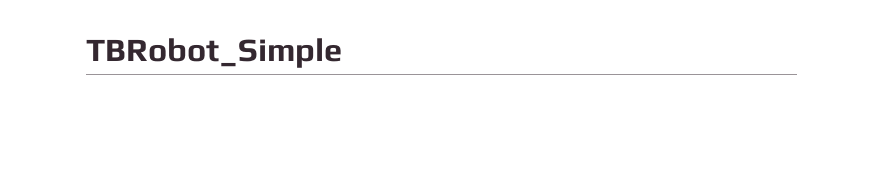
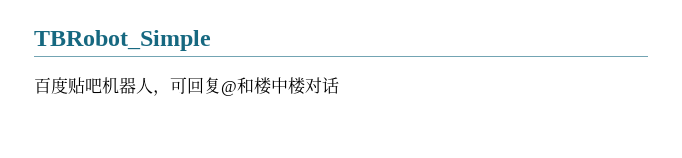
(342, 53) none -> [34,77,339,96] // 百度贴吧机器人，可回复@和楼中楼对话

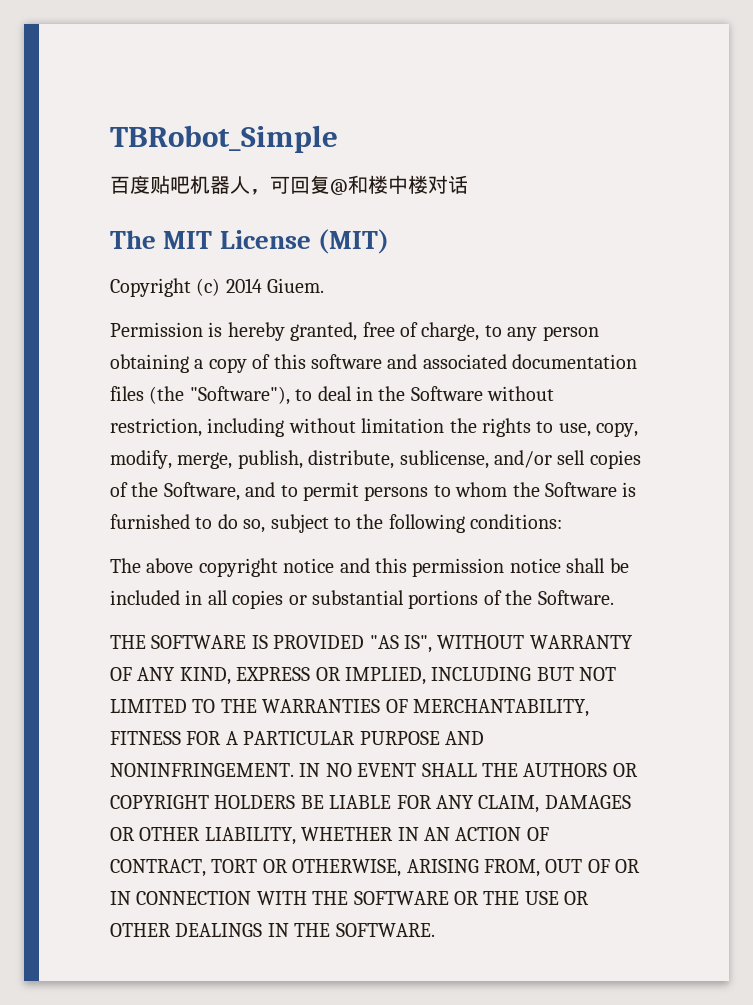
(339, 85) none -> [110,229,389,254] [110,278,325,297] [110,322,599,341] [110,354,638,373] [110,386,555,405] [110,418,639,437] [110,450,641,469] [110,482,637,501] [110,514,563,533] [110,558,629,577] [110,590,614,609] [110,635,633,653] [110,667,617,685] [110,699,589,717] [110,731,484,745] [110,763,638,777] [110,795,631,813] [110,827,549,845] [110,859,641,877] [110,891,590,905] [110,923,435,937] // The MIT License (MIT) // Copyright (c) 2014 Giuem. // Permission is hereby granted, free of charge, to any person obtaining a copy of this software and associated documentation files (the "Software"), to deal in the Software without restriction, including without limitation the rights to use, copy, modify, merge, publish, distribute, sublicense, and/or sell copies of the Software, and to permit persons to whom the Software is furnished to do so, subject to the following conditions: // The above copyright notice and this permission notice shall be included in all copies or substantial portions of the Software. // THE SOFTWARE IS PROVIDED "AS IS", WITHOUT WARRANTY OF ANY KIND, EXPRESS OR IMPLIED, INCLUDING BUT NOT LIMITED TO THE WARRANTIES OF MERCHANTABILITY, FITNESS FOR A PARTICULAR PURPOSE AND NONINFRINGEMENT. IN NO EVENT SHALL THE AUTHORS OR COPYRIGHT HOLDERS BE LIABLE FOR ANY CLAIM, DAMAGES OR OTHER LIABILITY, WHETHER IN AN ACTION OF CONTRACT, TORT OR OTHERWISE, ARISING FROM, OUT OF OR IN CONNECTION WITH THE SOFTWARE OR THE USE OR OTHER DEALINGS IN THE SOFTWARE.

